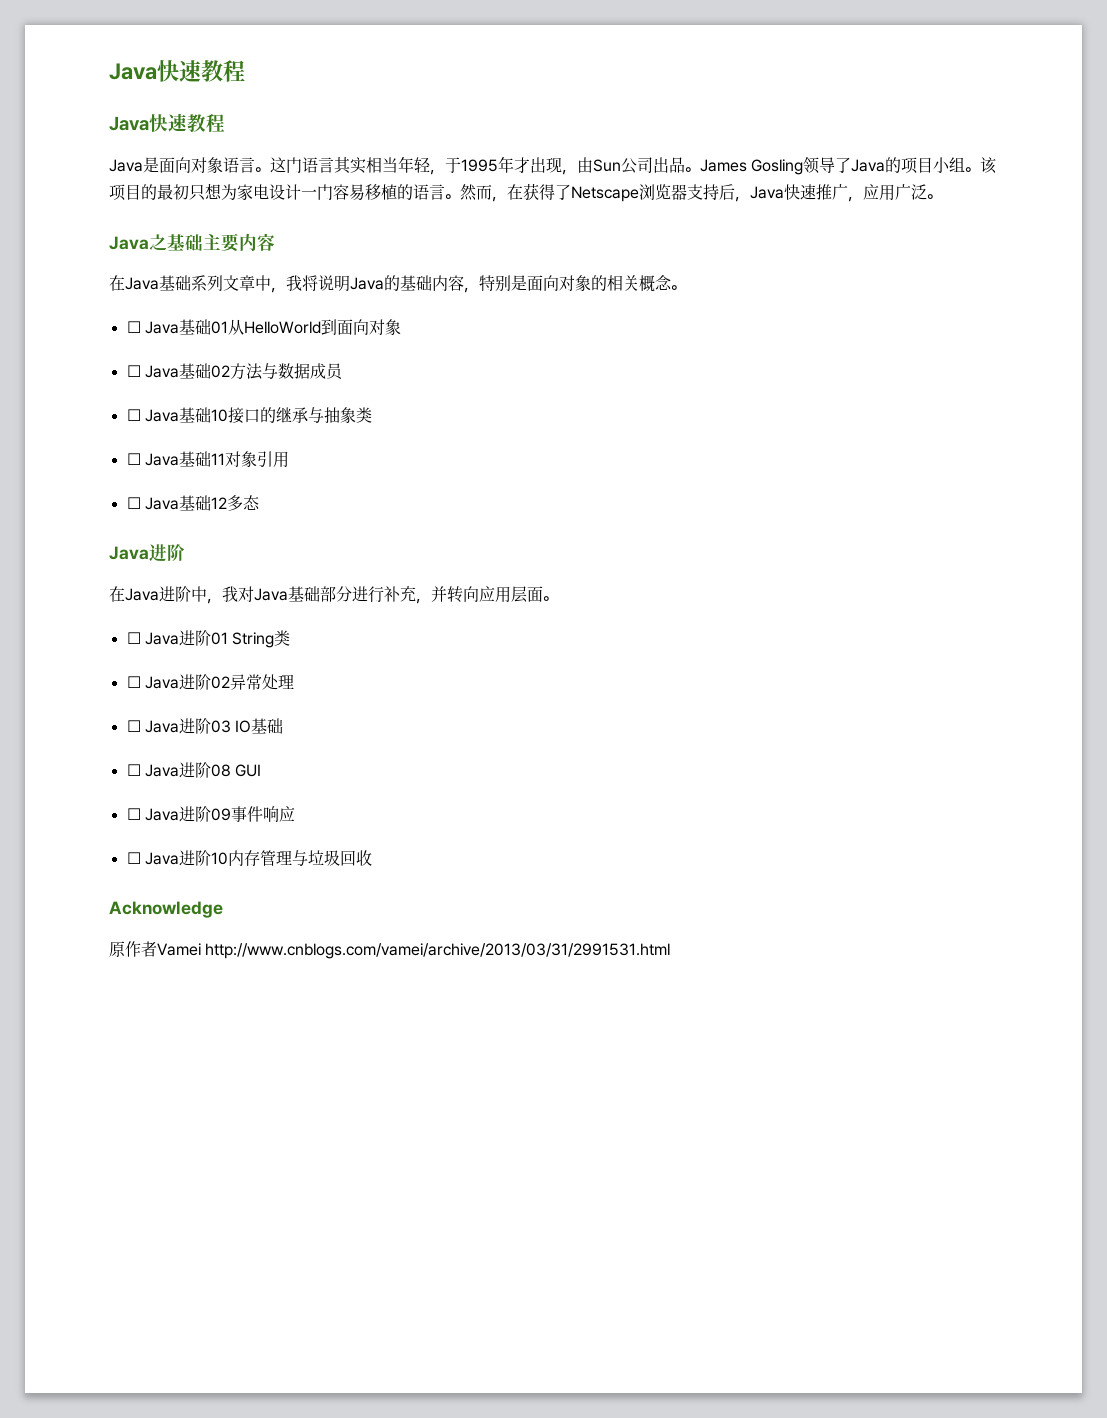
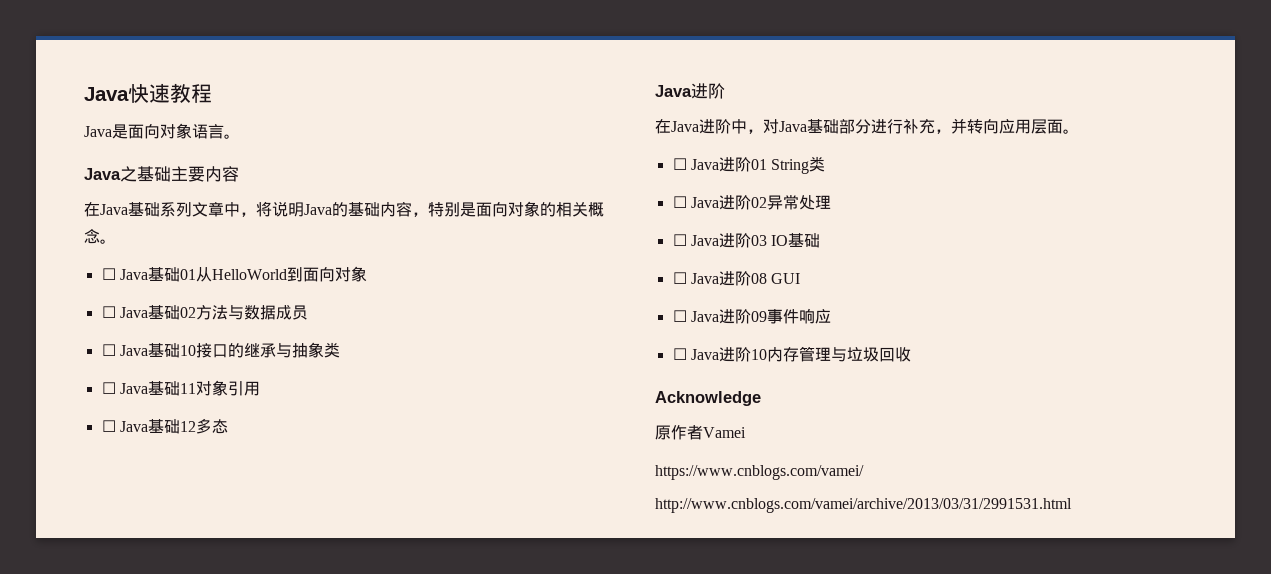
[109,60,245,82] [109,113,225,133] Java快速教程 // Java快速教程 -> [84,83,212,103] Java快速教程
[270,156,998,175] [109,183,942,202] 这门语言其实相当年轻，于1995年才出现，由Sun公司出品。James Gosling领导了Java的项目小组。该项目的最初只想为家电设计一门容易移植的语言。然而，在获得了Netscape浏览器支持后，Java快速推广，应用广泛。 -> (240, 136) none
[286,275,302,291] 我 -> (256, 214) none
[222,586,238,602] 我 -> (763, 131) none
(201, 949) none -> [655,465,864,480] // https://www.cnblogs.com/vamei/ //

